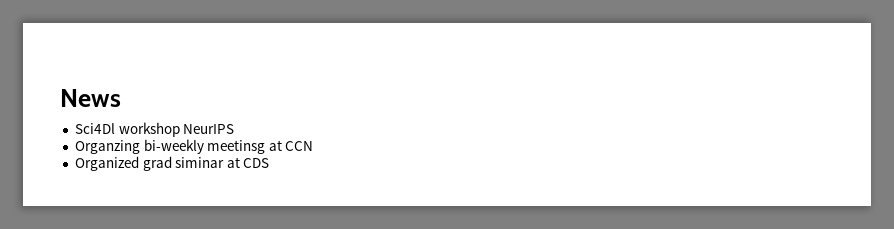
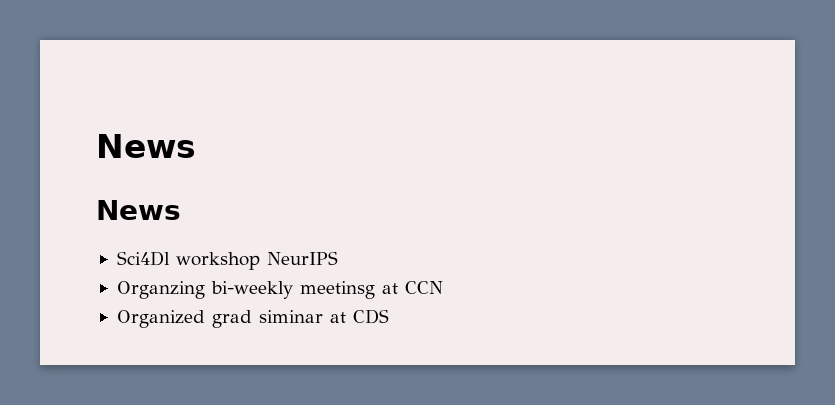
[60,89,121,107] News -> [96,134,196,158] [96,200,181,220] News // News

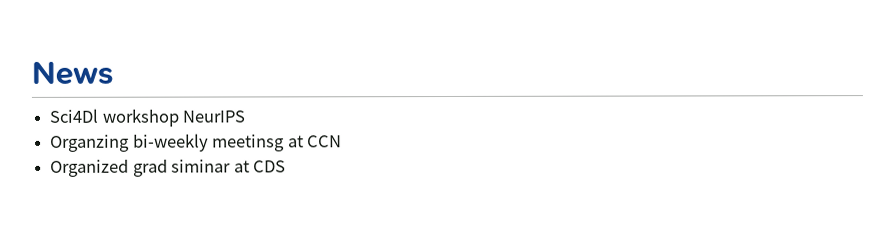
[96,134,196,158] [96,200,181,220] News // News -> [31,60,113,85] News

